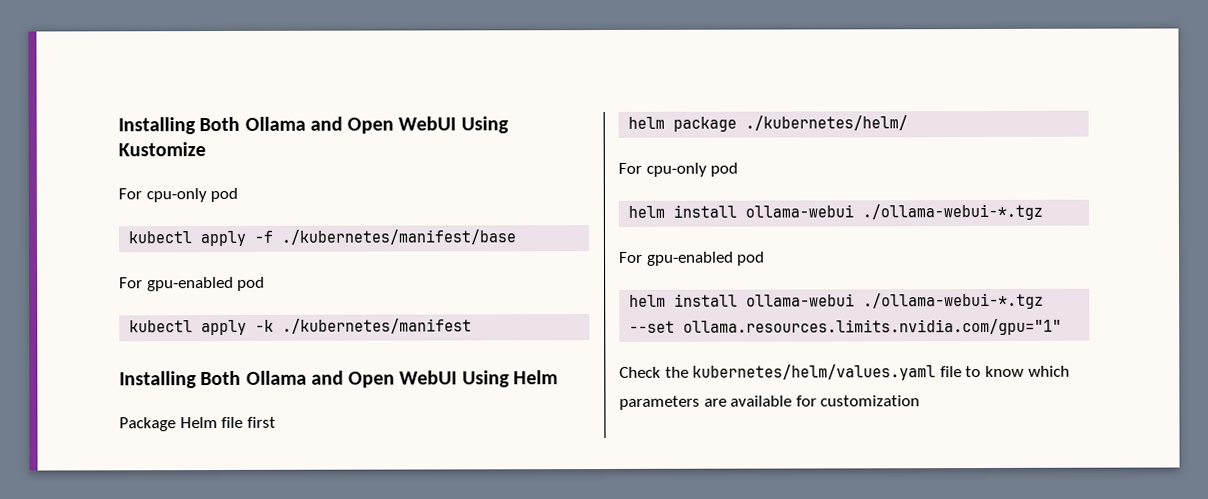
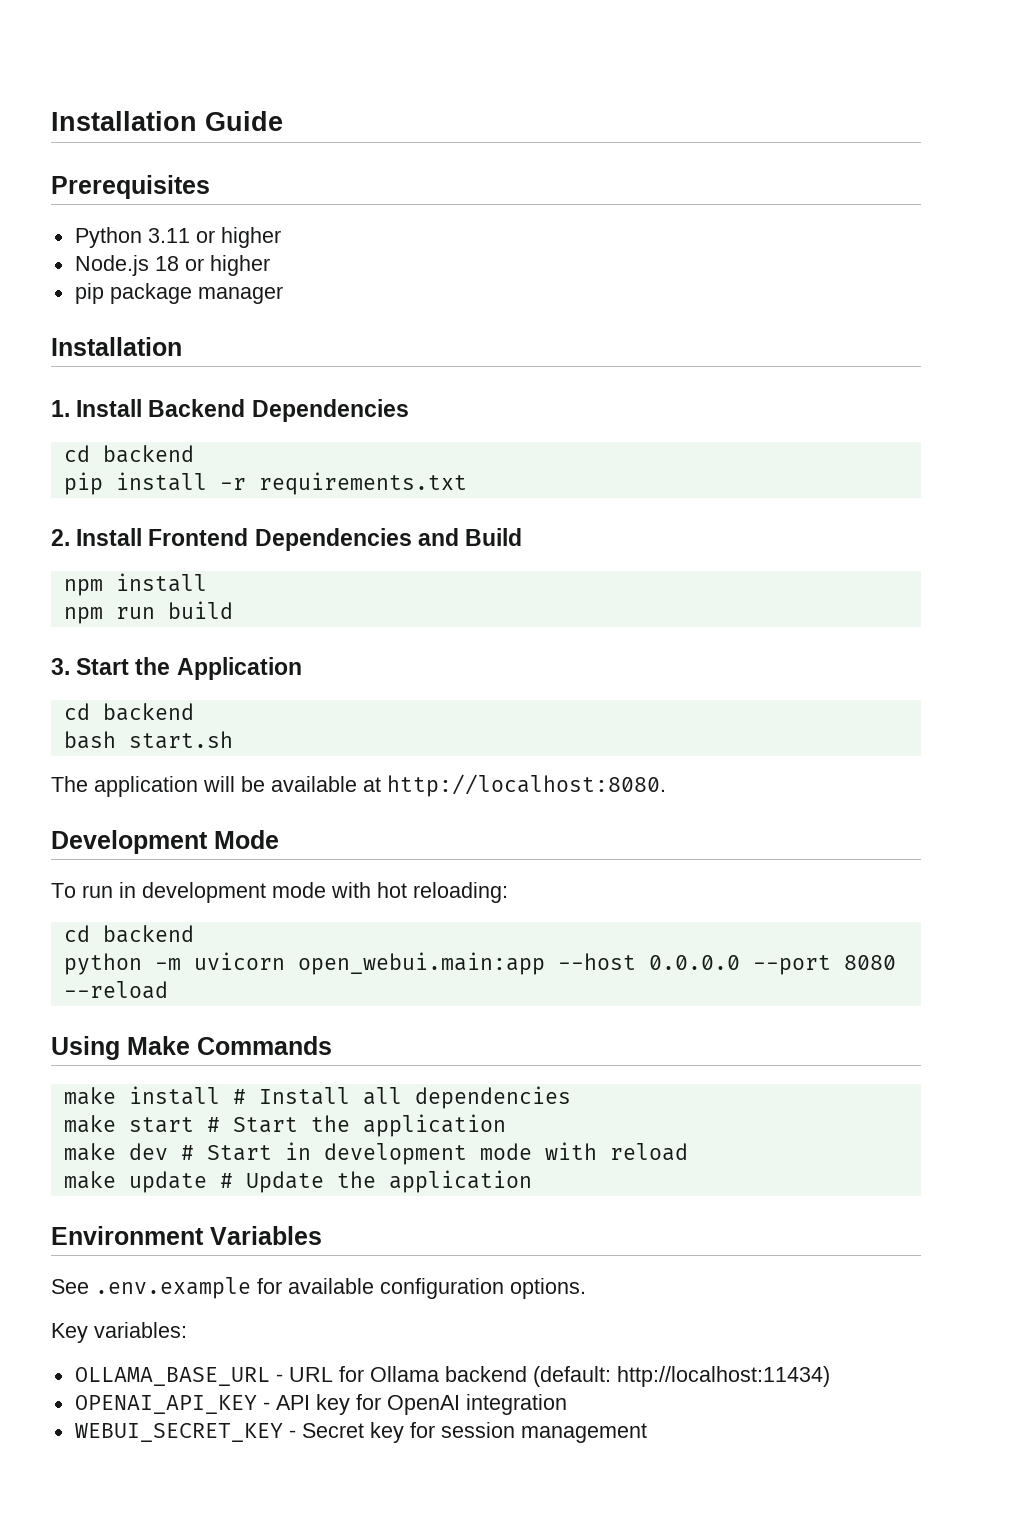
[118,116,509,135] [118,142,206,157] [118,187,239,203] [128,229,517,247] [119,276,266,292] [129,318,473,336] [119,370,558,389] [119,416,276,432] [628,115,909,132] [618,162,739,177] [628,203,1044,221] [619,251,766,266] [629,292,1045,310] [629,318,1063,336] [619,364,1070,381] [619,395,921,410] Installing Both Ollama and Open WebUI Using Kustomize // For cpu-only pod // kubectl apply -f ./kubernetes/manifest/base // For gpu-enabled pod // kubectl apply -k ./kubernetes/manifest // Installing Both Ollama and Open WebUI Using Helm // Package Helm file first // helm package ./kubernetes/helm/ // For cpu-only pod // helm install ollama-webui ./ollama-webui-*.tgz // For gpu-enabled pod // helm install ollama-webui ./ollama-webui-*.tgz --set ollama.resources.limits.nvidia.com/gpu="1" // Check the kubernetes/helm/values.yaml file to know which parameters are available for customization -> [51,111,283,131] [51,175,210,199] [74,227,281,248] [74,255,270,276] [74,283,283,304] [51,337,182,356] [51,399,409,422] [63,445,194,463] [63,472,467,495] [51,528,523,551] [63,573,207,596] [63,601,233,624] [51,657,302,680] [63,703,194,721] [63,731,233,749] [51,774,666,797] [51,830,279,854] [51,882,508,903] [63,925,194,943] [63,952,896,975] [63,981,168,999] [51,1036,332,1060] [63,1086,571,1109] [63,1114,506,1137] [63,1142,688,1165] [63,1170,532,1193] [51,1226,322,1245] [51,1277,586,1299] [51,1322,187,1343] [74,1366,830,1387] [74,1394,567,1415] [74,1422,647,1443] Installation Guide // Prerequisites // Python 3.11 or higher // Node.js 18 or higher // pip package manager // Installation // 1. Install Backend Dependencies // cd backend // pip install -r requirements.txt // 2. Install Frontend Dependencies and Build // npm install // npm run build // 3. Start the Application // cd backend // bash start.sh // The application will be available at http://localhost:8080. // Development Mode // To run in development mode with hot reloading: // cd backend // python -m uvicorn open_webui.main:app --host 0.0.0.0 --port 8080 --reload // Using Make Commands // make install # Install all dependencies // make start # Start the application // make dev # Start in development mode with reload // make update # Update the application // Environment Variables // See .env.example for available configuration options. // Key variables: // OLLAMA_BASE_URL - URL for Ollama backend (default: http://localhost:11434) // OPENAI_API_KEY - API key for OpenAI integration // WEBUI_SECRET_KEY - Secret key for session management

